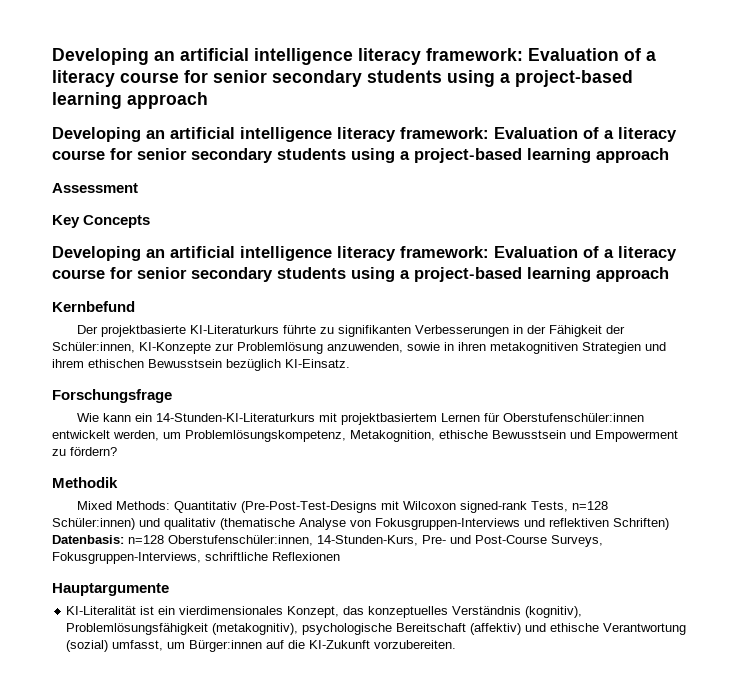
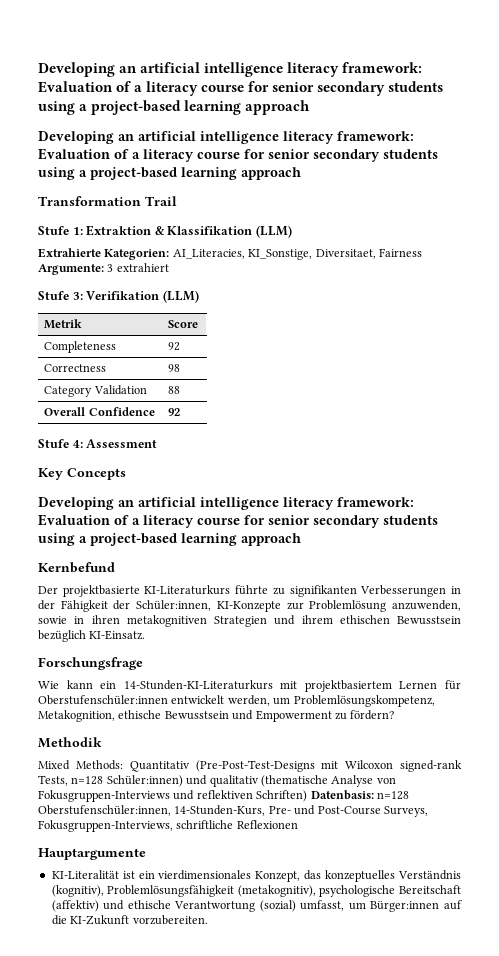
(669, 155) none -> [38,196,177,206] [38,225,292,238] [38,248,422,260] [38,263,169,275] [38,290,199,303] [44,319,83,329] [168,320,199,328] [44,341,117,353] [168,342,181,351] [44,364,107,372] [168,364,181,372] [44,385,147,397] [168,386,181,394] [44,407,155,416] [168,408,181,416] [38,439,83,448] Transformation Trail // Stufe 1: Extraktion & Klassifikation (LLM) // Extrahierte Kategorien: AI_Literacies, KI_Sonstige, Diversitaet, Fairness Argumente: 3 extrahiert // Stufe 3: Verifikation (LLM) // Metrik | Score // Completeness | 92 // Correctness | 98 // Category Validation | 88 // Overall Confidence | 92 // Stufe 4:

